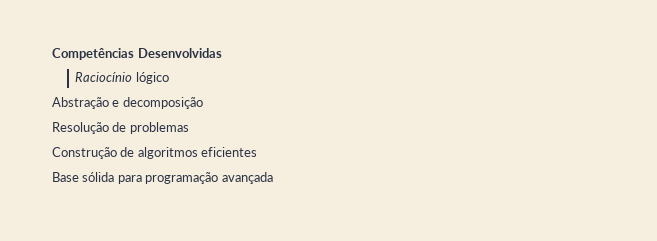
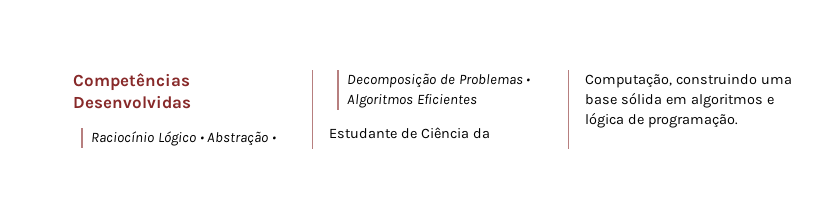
[135,72,169,84] [52,97,203,109] [52,122,189,134] [52,147,258,159] [52,172,273,184] lógico // Abstração e decomposição // Resolução de problemas // Construção de algoritmos eficientes // Base sólida para programação avançada -> [157,131,277,146] [346,73,531,88] [346,94,477,108] [329,127,490,139] [585,74,792,88] [585,92,774,108] [585,112,738,128] Lógico • Abstração • Decomposição de Problemas • Algoritmos Eficientes // Estudante de Ciência da Computação, construindo uma base sólida em algoritmos e lógica de programação.

